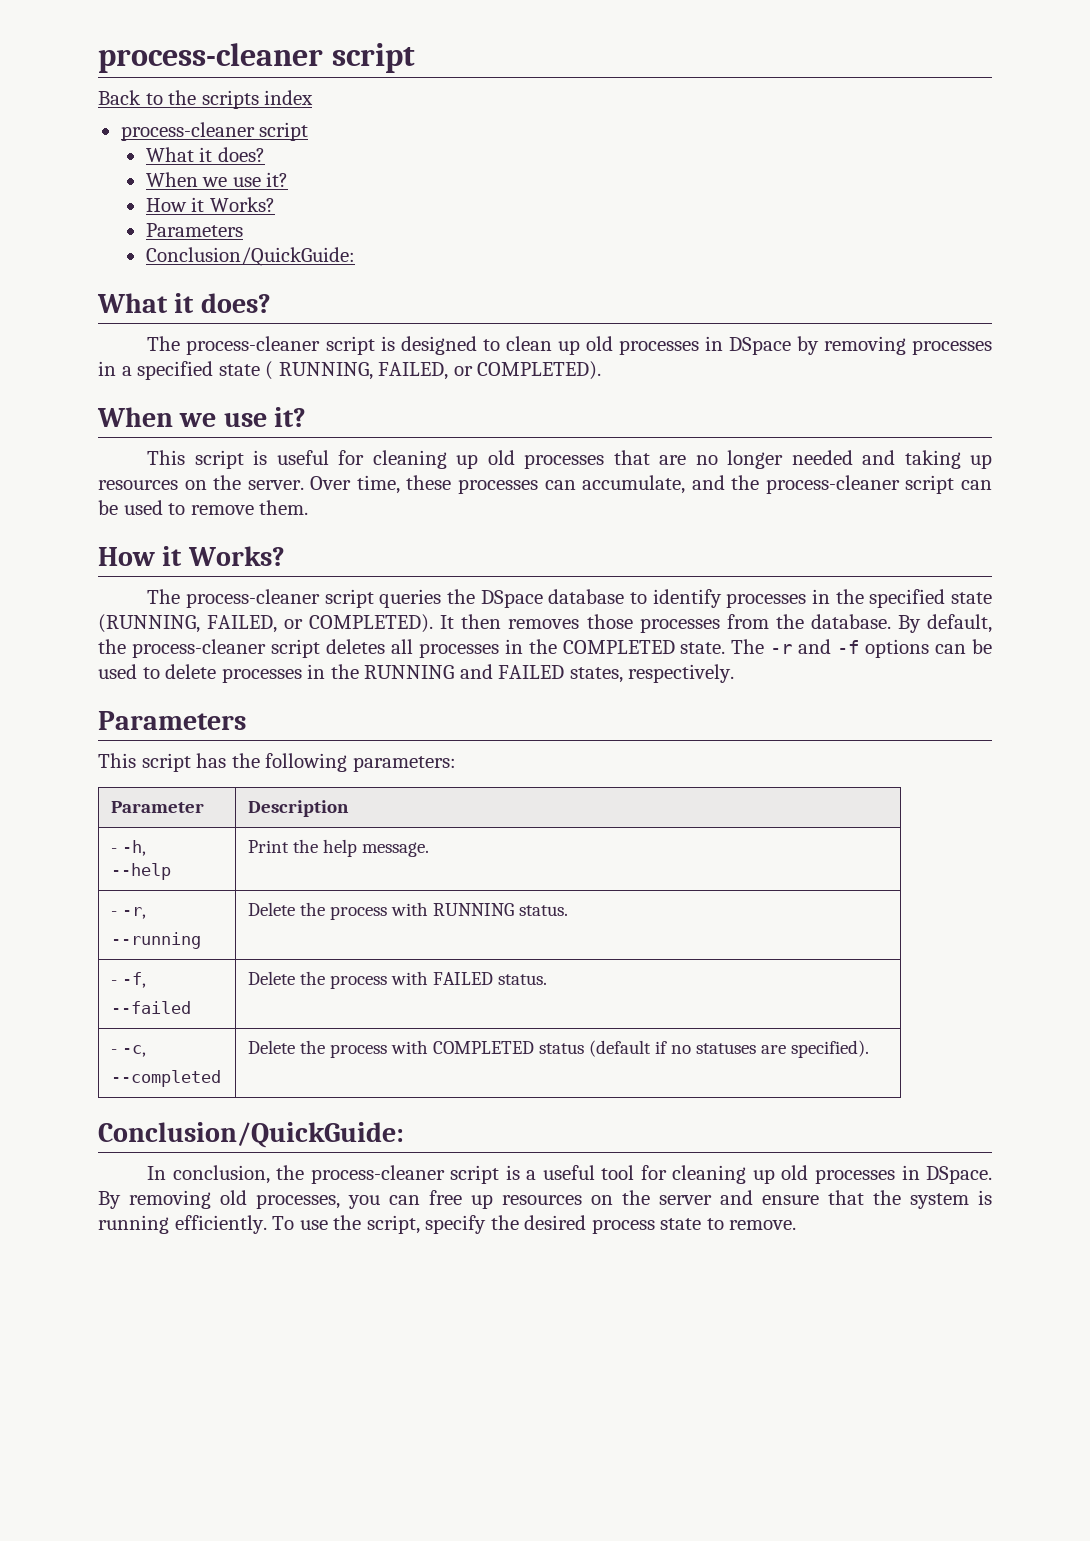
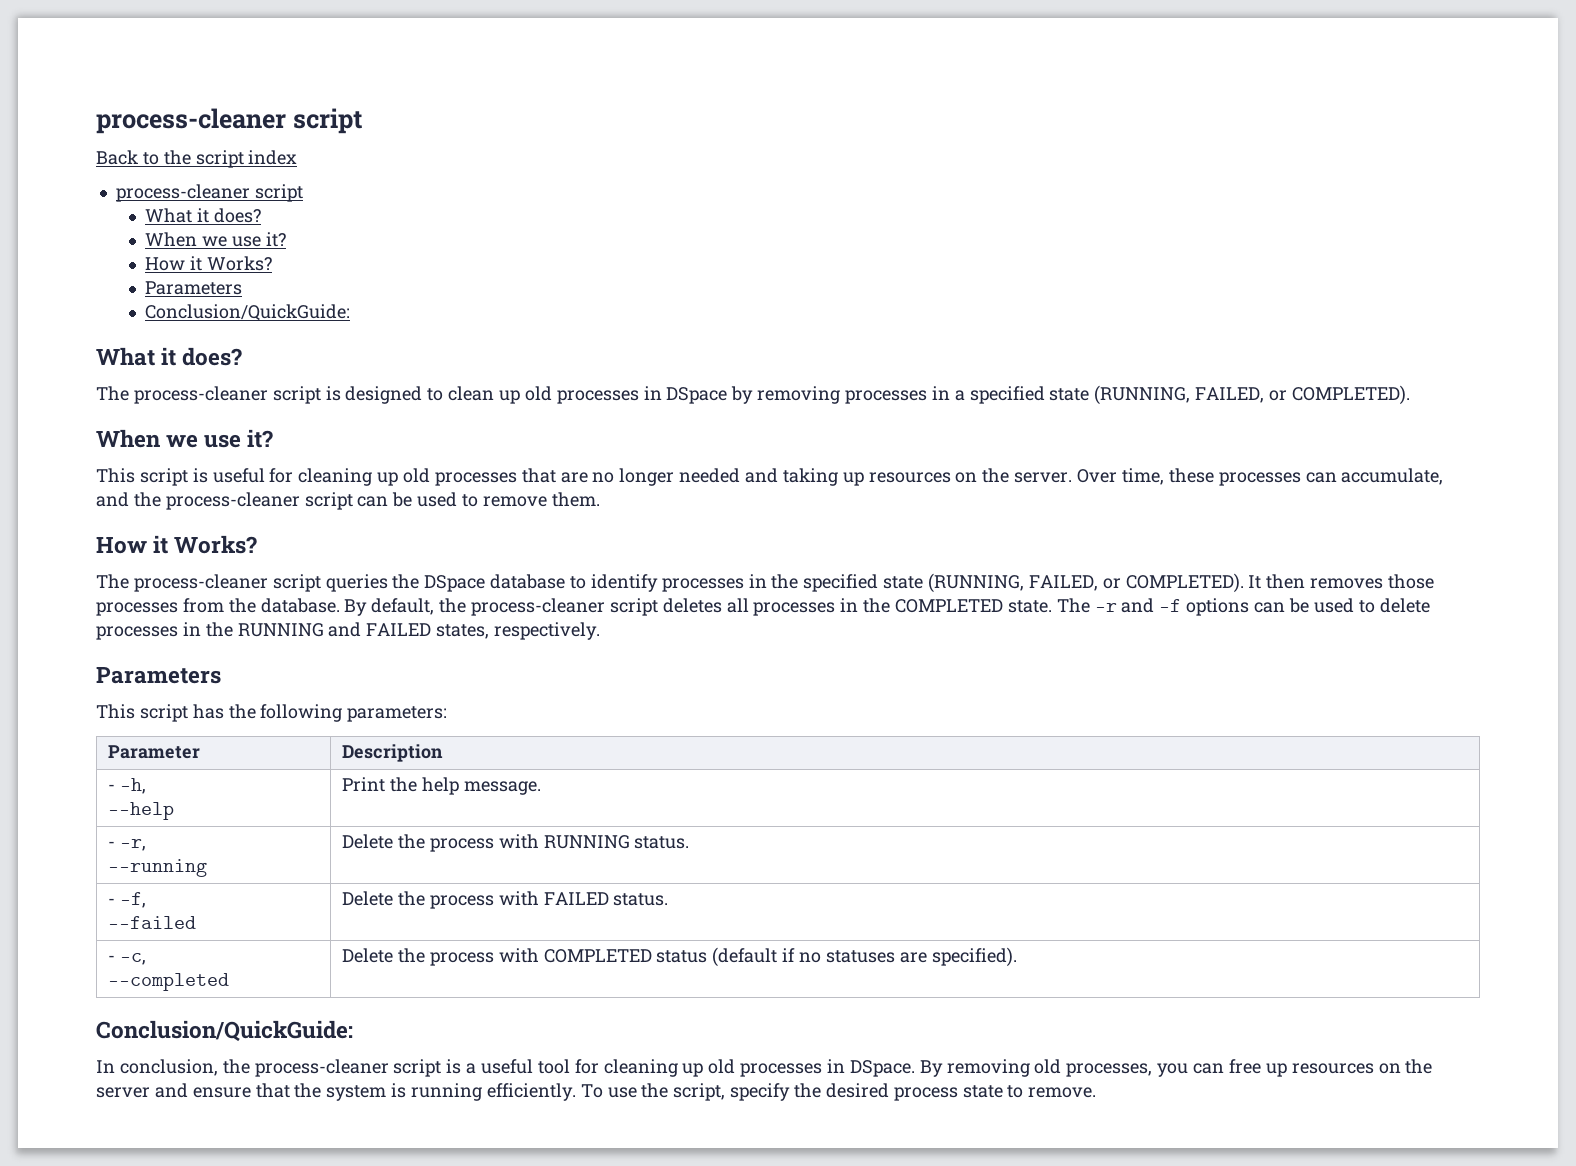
[201,90,259,109] scripts -> [195,150,244,168] script
[265,361,373,380] ( RUNNING, -> [1094,385,1191,405] (RUNNING,

